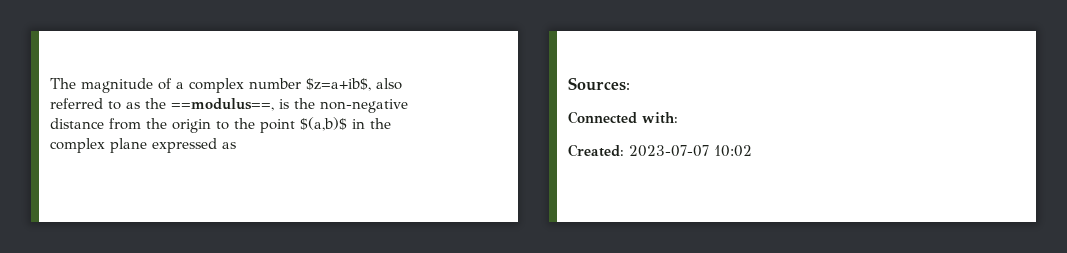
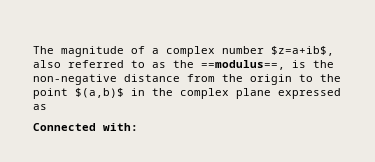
[568,77,630,91] // Sources: -> (47, 107) none
[568,144,752,157] // Created: 2023-07-07 10:02 -> (138, 127) none

